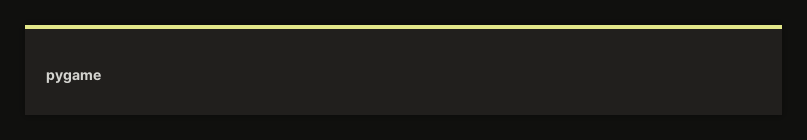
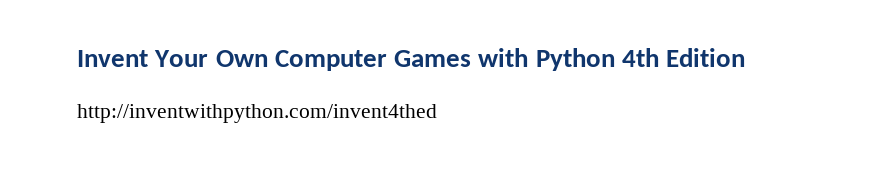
[46,72,101,84] pygame -> [77,48,746,71] [77,104,437,123] Invent Your Own Computer Games with Python 4th Edition // http://inventwithpython.com/invent4thed

